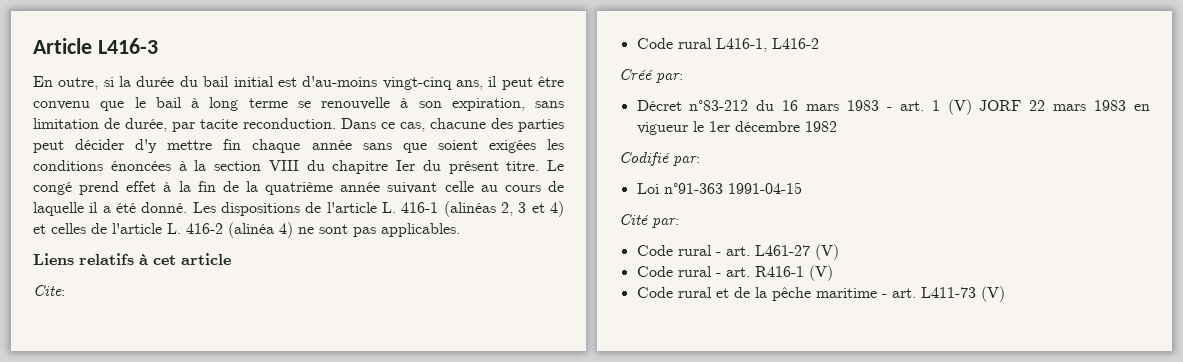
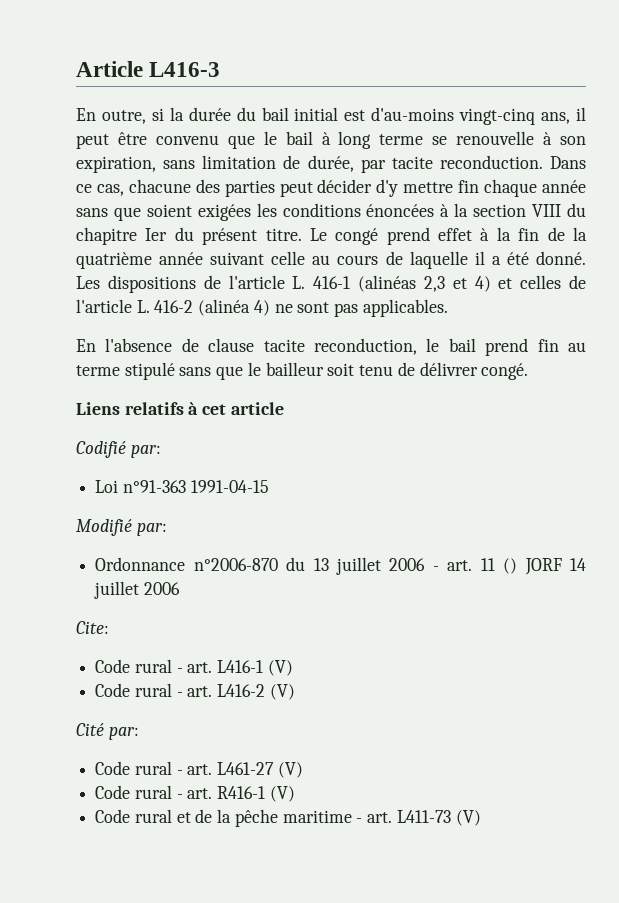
[500,202,527,216] 2, 3 -> [423,276,445,292] 2,3
(460, 230) none -> [76,338,586,356] [76,362,529,380] // En l'absence de clause tacite reconduction, le bail prend fin au terme stipulé sans que le bailleur soit tenu de délivrer congé.
[33,285,65,296] [636,38,819,52] [619,69,683,83] [636,99,1150,115] [636,121,837,135] // Cite: // Code rural L416-1, L416-2 // Créé par: // Décret n°83-212 du 16 mars 1983 - art. 1 (V) JORF 22 mars 1983 en vigueur le 1er décembre 1982 -> (284, 408) none
(802, 188) none -> [76,519,167,536] [95,557,586,575] [94,581,180,599] [76,621,109,634] [95,659,293,676] [95,683,295,700] // Modifié par: // Ordonnance n°2006-870 du 13 juillet 2006 - art. 11 () JORF 14 juillet 2006 // Cite: // Code rural - art. L416-1 (V) // Code rural - art. L416-2 (V)

